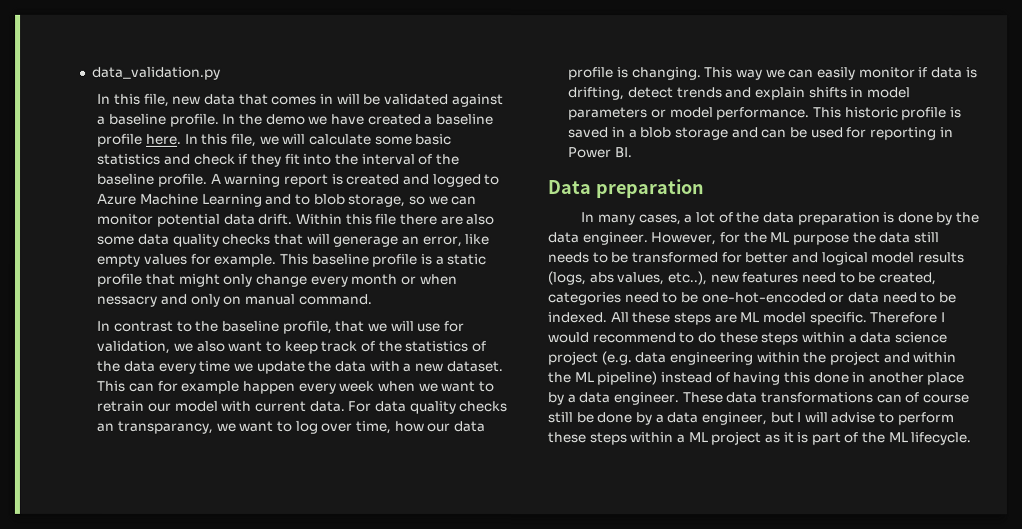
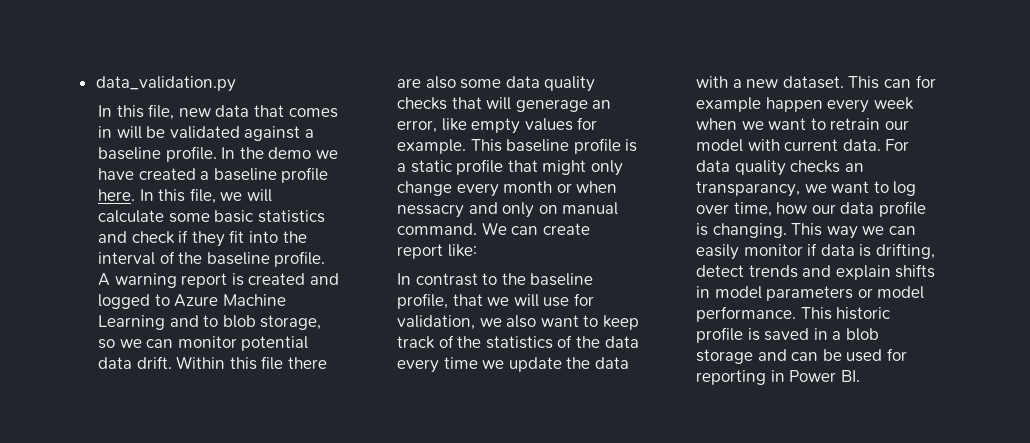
(372, 299) none -> [481,222,590,235] [397,244,477,259] We can create report like:
[548,179,705,199] [581,212,981,226] [548,232,940,246] [548,252,965,266] [547,271,936,286] [547,292,956,306] [547,312,945,326] [547,332,947,346] [547,351,957,366] [547,371,965,386] [547,392,969,406] [547,412,954,426] [547,431,972,446] // Data preparation // In many cases, a lot of the data preparation is done by the data engineer. However, for the ML purpose the data still needs to be transformed for better and logical model results (logs, abs values, etc..), new features need to be created, categories need to be one-hot-encoded or data need to be indexed. All these steps are ML model specific. Therefore I would recommend to do these steps within a data science project (e.g. data engineering within the project and within the ML pipeline) instead of having this done in another place by a data engineer. These data transformations can of course still be done by a data engineer, but I will advise to perform these steps within a ML project as it is part of the ML lifecycle. -> (860, 376) none

